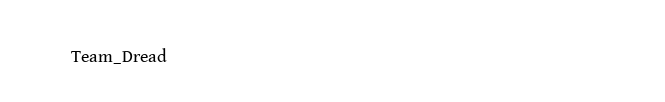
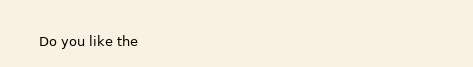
[71,48,167,64] Team_Dread -> [39,35,138,49] Do you like the

